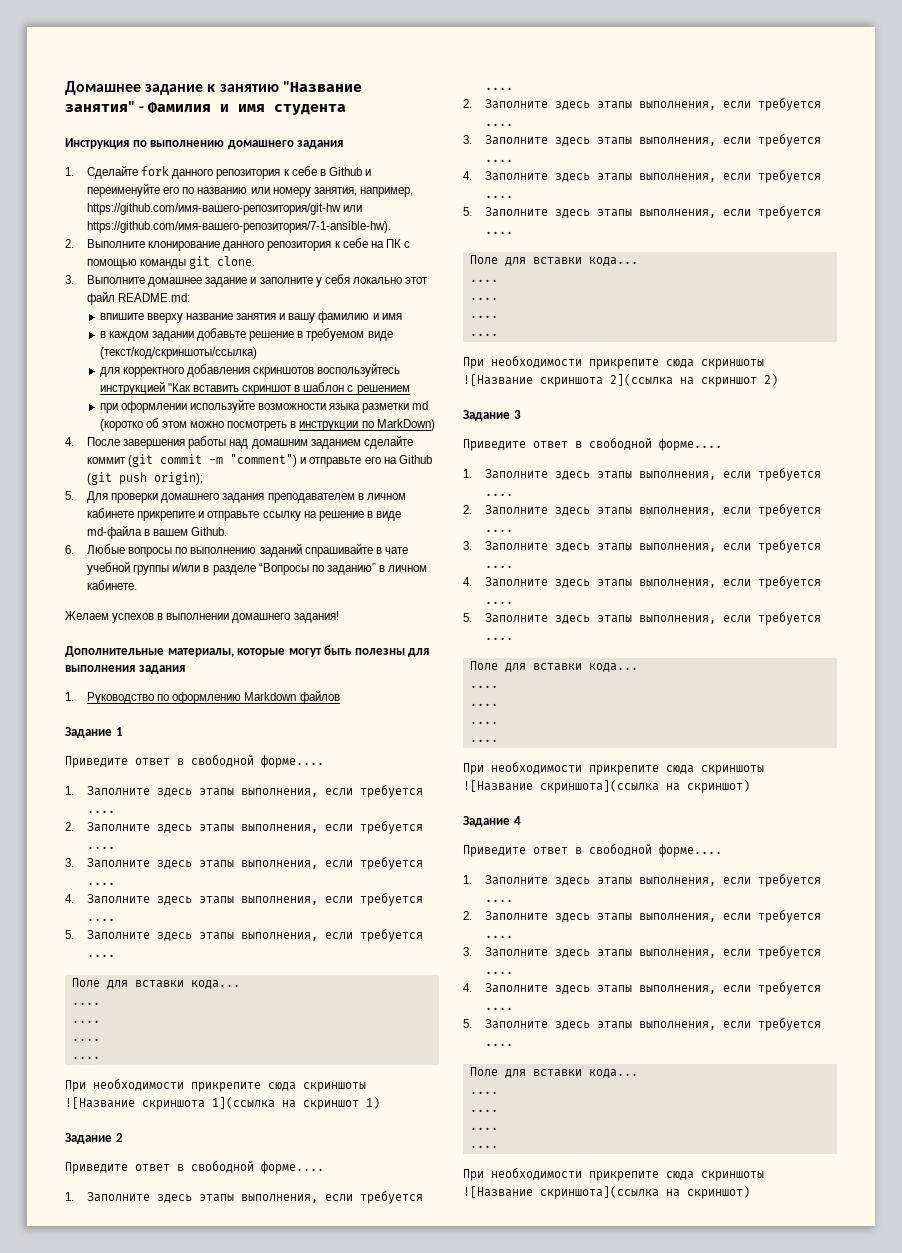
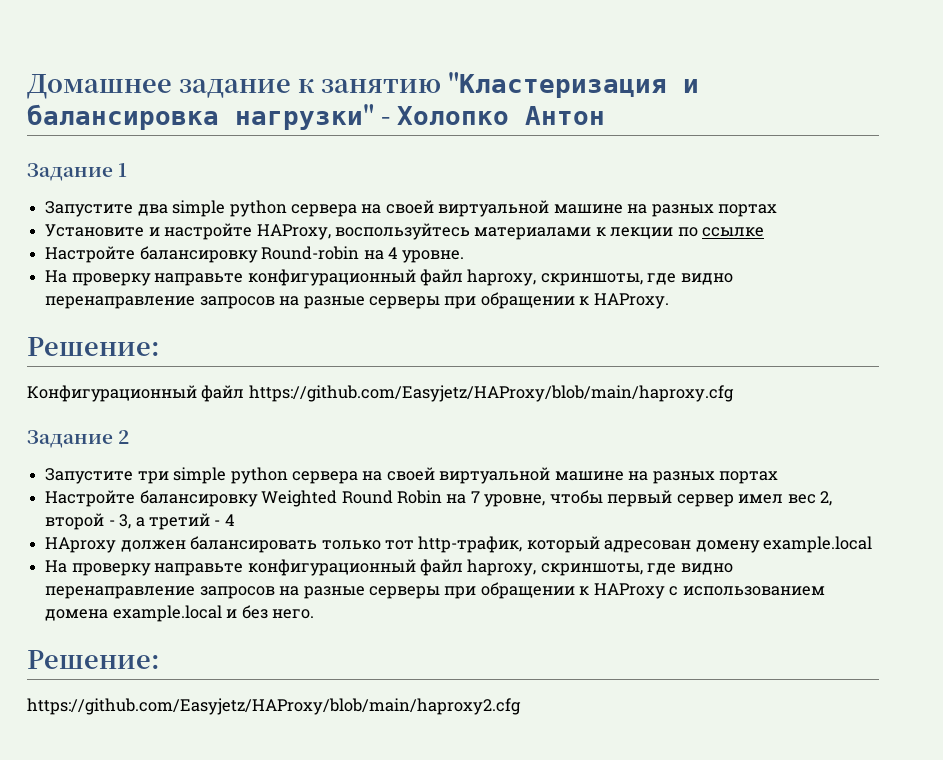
[282,81,362,92] [65,101,347,115] [65,138,344,149] [65,165,371,179] [87,183,413,197] [87,203,363,215] [87,221,392,233] [65,238,410,251] [87,256,256,269] [65,274,428,287] [87,291,191,305] [99,311,402,323] [99,328,393,341] [99,347,257,359] [99,363,401,377] [99,381,410,395] [99,399,429,413] [99,418,435,431] [65,435,413,449] [87,454,432,467] [87,472,204,485] [65,491,406,503] [87,508,401,521] [87,525,228,539] [65,543,408,557] [87,561,428,575] [87,580,138,590] [65,611,339,623] [65,645,430,657] [65,665,185,674] [65,690,340,704] [65,727,123,738] [65,754,324,768] [65,784,424,798] [87,810,116,813] [65,820,424,834] [87,846,116,849] [65,856,424,870] [87,882,116,885] [65,892,424,906] [87,918,116,921] [65,928,424,942] [87,954,116,957] [71,978,240,989] [71,1002,100,1005] [71,1020,100,1023] [71,1038,100,1041] [71,1056,100,1059] [65,1078,366,1092] [65,1097,380,1110] [65,1133,123,1144] [65,1160,324,1174] [65,1190,424,1204] [485,87,514,90] [463,97,822,111] [485,123,514,126] [463,133,822,147] [485,159,514,162] [463,169,822,183] [485,195,514,198] [463,205,822,219] [485,231,514,234] [469,255,638,266] [469,279,498,282] [469,297,498,300] [469,315,498,318] [469,333,498,336] [463,355,764,369] [463,374,778,387] [463,410,521,421] [463,437,722,451] [463,467,822,481] [485,493,514,496] [463,503,822,517] [485,529,514,532] [463,539,822,553] [485,565,514,568] [463,575,822,589] [485,601,514,604] [463,611,822,625] [485,637,514,640] [469,661,638,672] [469,685,498,688] [469,703,498,706] [469,721,498,724] [469,739,498,742] [463,761,764,775] [463,780,750,793] [463,816,521,827] [463,843,722,857] [463,873,822,887] [485,899,514,902] [463,909,822,923] [485,935,514,938] [463,945,822,959] [485,971,514,974] [463,981,822,995] [485,1007,514,1010] [463,1017,822,1031] [485,1043,514,1046] [469,1067,638,1078] [469,1091,498,1094] [469,1109,498,1112] [469,1127,498,1130] [469,1145,498,1148] [463,1167,764,1181] [463,1186,750,1199] "Название занятия" - Фамилия и имя студента // Инструкция по выполнению домашнего задания // 1. Сделайте fork данного репозитория к себе в Github и переименуйте его по названию или номеру занятия, например, https://github.com/имя-вашего-репозитория/git-hw или https://github.com/имя-вашего-репозитория/7-1-ansible-hw). // 2. Выполните клонирование данного репозитория к себе на ПК с помощью команды git clone. // 3. Выполните домашнее задание и заполните у себя локально этот файл README.md: // впишите вверху название занятия и вашу фамилию и имя // в каждом задании добавьте решение в требуемом виде (текст/код/скриншоты/ссылка) // для корректного добавления скриншотов воспользуйтесь инструкцией "Как вставить скриншот в шаблон с решением // при оформлении используйте возможности языка разметки md (коротко об этом можно посмотреть в инструкции по MarkDown) // 4. После завершения работы над домашним заданием сделайте коммит (git commit -m "comment") и отправьте его на Github (git push origin); // 5. Для проверки домашнего задания преподавателем в личном кабинете прикрепите и отправьте ссылку на решение в виде md-файла в вашем Github. // 6. Любые вопросы по выполнению заданий спрашивайте в чате учебной группы и/или в разделе “Вопросы по заданию” в личном кабинете. // Желаем успехов в выполнении домашнего задания! // Дополнительные материалы, которые могут быть полезны для выполнения задания // 1. Руководство по оформлению Markdown файлов // Задание 1 // Приведите ответ в свободной форме.... // 1. Заполните здесь этапы выполнения, если требуется .... // 2. Заполните здесь этапы выполнения, если требуется .... // 3. Заполните здесь этапы выполнения, если требуется .... // 4. Заполните здесь этапы выполнения, если требуется .... // 5. Заполните здесь этапы выполнения, если требуется .... // Поле для вставки кода... // .... // .... // .... // .... // При необходимости прикрепитe сюда скриншоты ![Название скриншота 1](ссылка на скриншот 1) // Задание 2 // Приведите ответ в свободной форме.... // 1. Заполните здесь этапы выполнения, если требуется .... // 2. Заполните здесь этапы выполнения, если требуется .... // 3. Заполните здесь этапы выполнения, если требуется .... // 4. Заполните здесь этапы выполнения, если требуется .... // 5. Заполните здесь этапы выполнения, если требуется .... // Поле для вставки кода... // .... // .... // .... // .... // При необходимости прикрепитe сюда скриншоты ![Название скриншота 2](ссылка на скриншот 2) // Задание 3 // Приведите ответ в свободной форме.... // 1. Заполните здесь этапы выполнения, если требуется .... // 2. Заполните здесь этапы выполнения, если требуется .... // 3. Заполните здесь этапы выполнения, если требуется .... // 4. Заполните здесь этапы выполнения, если требуется .... // 5. Заполните здесь этапы выполнения, если требуется .... // Поле для вставки кода... // .... // .... // .... // .... // При необходимости прикрепитe сюда скриншоты ![Название скриншота](ссылка на скриншот) // Задание 4 // Приведите ответ в свободной форме.... // 1. Заполните здесь этапы выполнения, если требуется .... // 2. Заполните здесь этапы выполнения, если требуется .... // 3. Заполните здесь этапы выполнения, если требуется .... // 4. Заполните здесь этапы выполнения, если требуется .... // 5. Заполните здесь этапы выполнения, если требуется .... // Поле для вставки кода... // .... // .... // .... // .... // При необходимости прикрепитe сюда скриншоты ![Название скриншота](ссылка на скриншот) -> [447,72,699,98] [27,104,605,130] [27,163,128,181] [45,200,778,217] [45,223,765,240] [45,246,465,263] [45,269,733,286] [45,292,669,309] [27,337,160,356] [27,385,734,402] [27,430,130,448] [45,467,779,484] [45,490,833,507] [45,513,235,530] [45,536,873,553] [45,559,733,576] [45,582,825,599] [45,605,314,622] [27,650,160,669] [27,698,521,715] "Кластеризация и балансировка нагрузки" - Холопко Антон // Задание 1 // Запустите два simple python сервера на своей виртуальной машине на разных портах // Установите и настройте HAProxy, воспользуйтесь материалами к лекции по ссылке // Настройте балансировку Round-robin на 4 уровне. // На проверку направьте конфигурационный файл haproxy, скриншоты, где видно перенаправление запросов на разные серверы при обращении к HAProxy. // Решение: // Конфигурационный файл https://github.com/Easyjetz/HAProxy/blob/main/haproxy.cfg // Задание 2 // Запустите три simple python сервера на своей виртуальной машине на разных портах // Настройте балансировку Weighted Round Robin на 7 уровне, чтобы первый сервер имел вес 2, второй - 3, а третий - 4 // HAproxy должен балансировать только тот http-трафик, который адресован домену example.local // На проверку направьте конфигурационный файл haproxy, скриншоты, где видно перенаправление запросов на разные серверы при обращении к HAProxy c использованием домена example.local и без него. // Решение: // https://github.com/Easyjetz/HAProxy/blob/main/haproxy2.cfg

